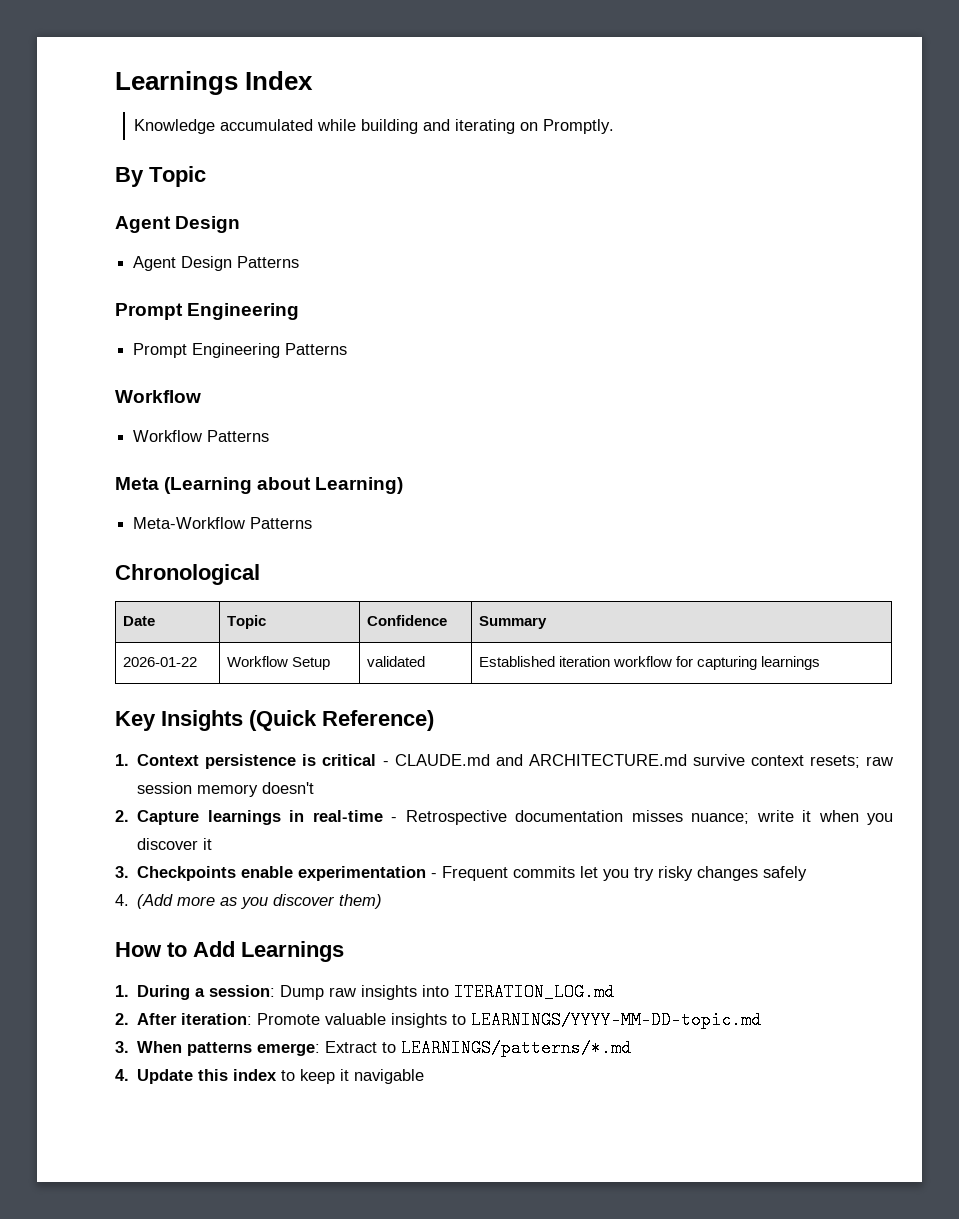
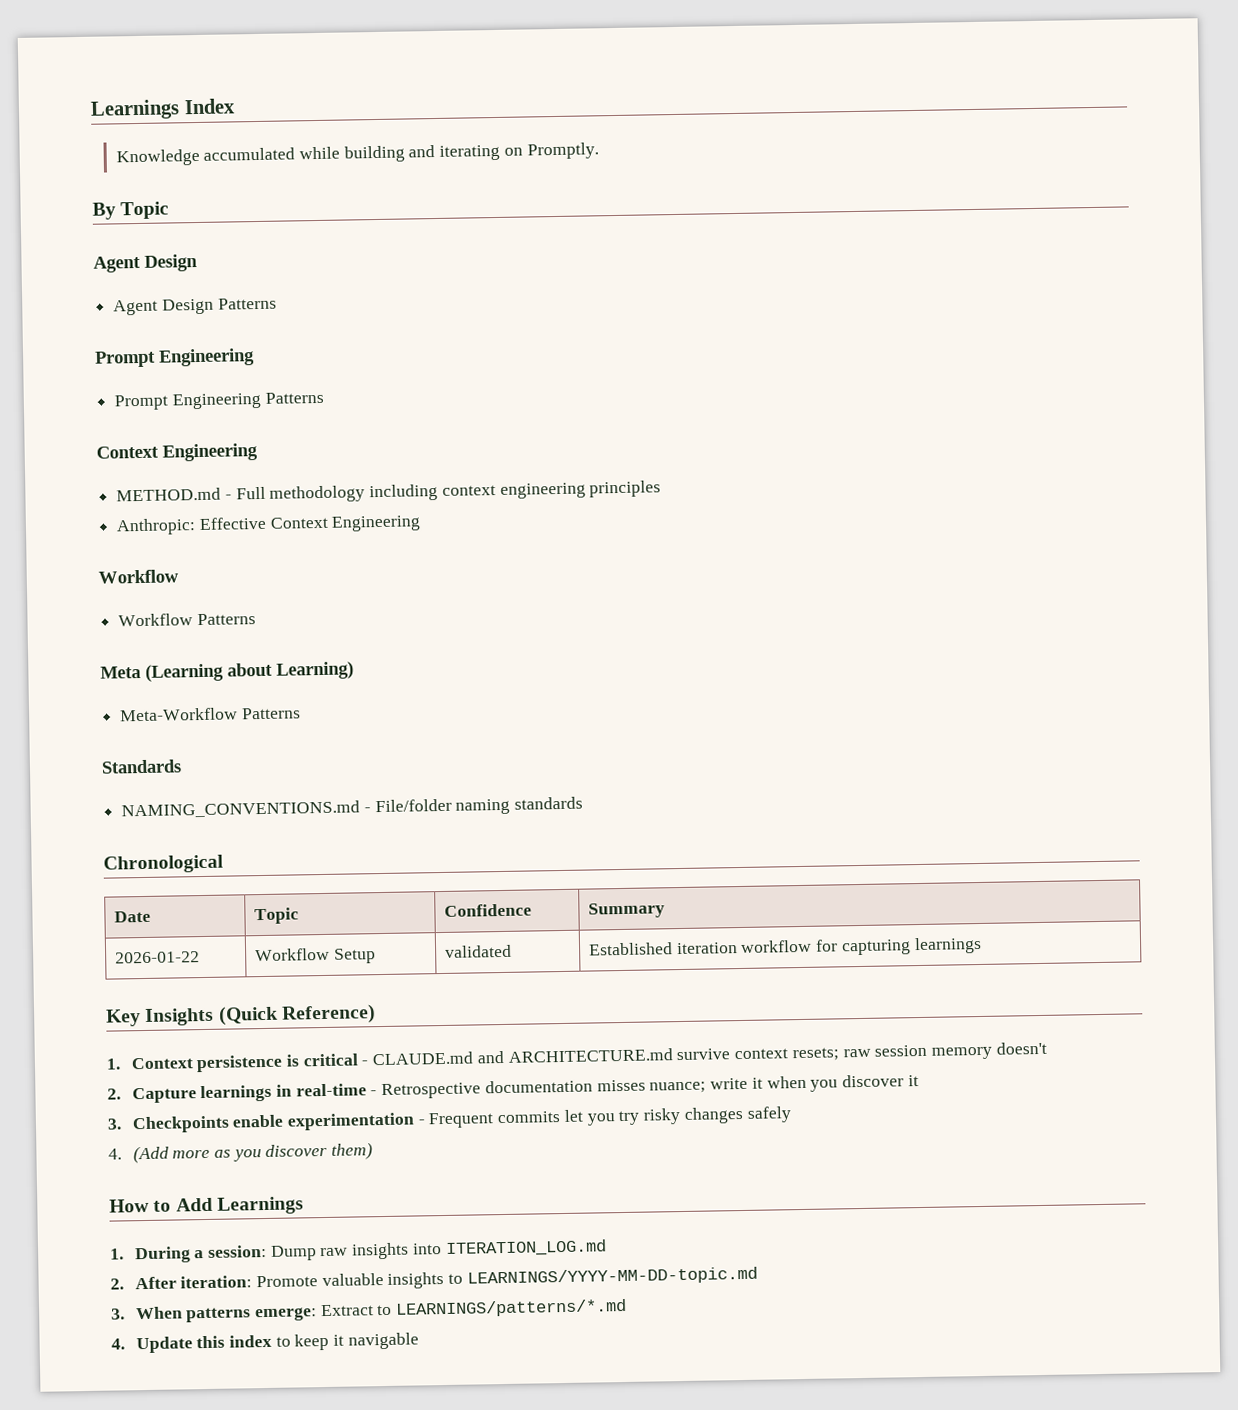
(348, 349) none -> [96,443,258,462] [116,480,662,503] [116,515,422,536] // Context Engineering // METHOD.md - Full methodology including context engineering principles // Anthropic: Effective Context Engineering
(313, 523) none -> [101,759,182,774] [121,796,584,819] // Standards // NAMING_CONVENTIONS.md - File/folder naming standards

